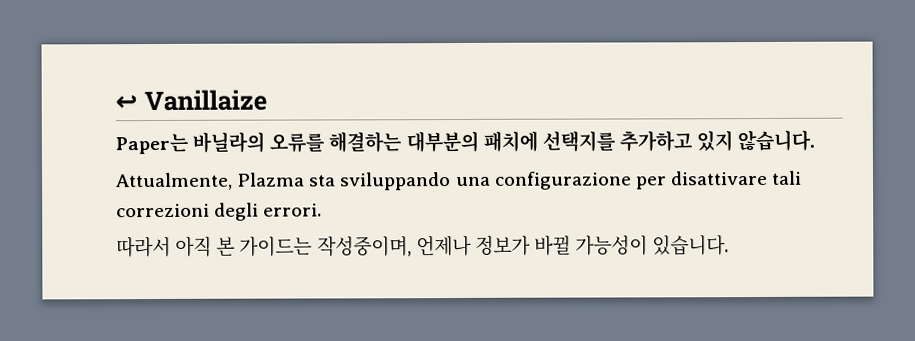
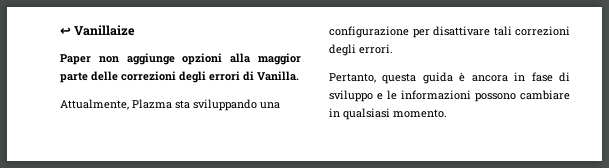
[115,129,816,155] Paper는 바닐라의 오류를 해결하는 대부분의 패치에 선택지를 추가하고 있지 않습니다. -> [60,53,301,65] [60,71,299,83] Paper non aggiunge opzioni alla maggior parte delle correzioni degli errori di Vanilla.
[116,234,730,258] 따라서 아직 본 가이드는 작성중이며, 언제나 정보가 바뀔 가능성이 있습니다. -> [329,72,570,84] [329,90,570,102] [329,108,447,120] Pertanto, questa guida è ancora in fase di sviluppo e le informazioni possono cambiare in qualsiasi momento.

